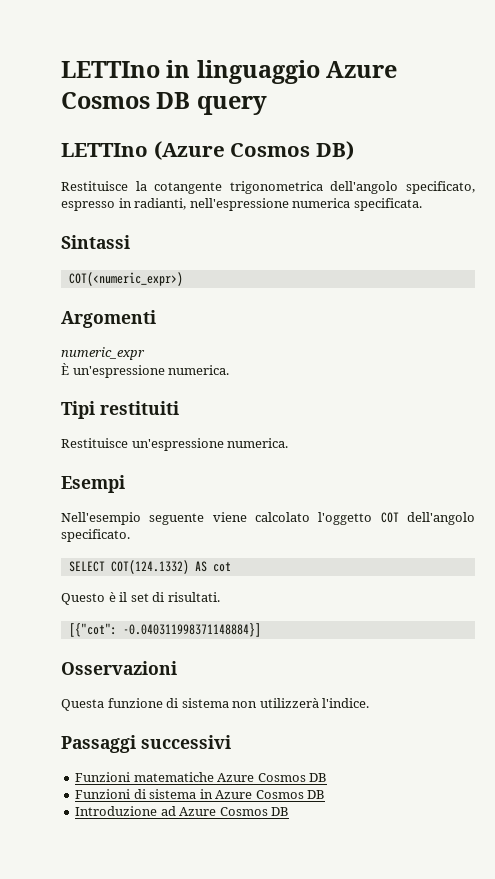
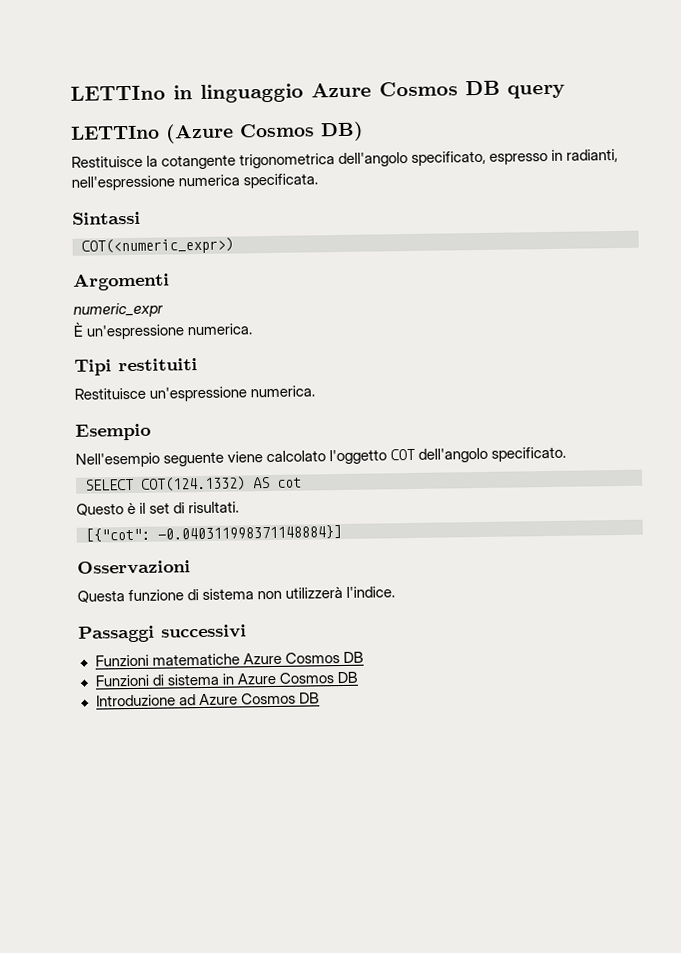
[61,475,125,493] Esempi -> [75,423,151,441] Esempio

